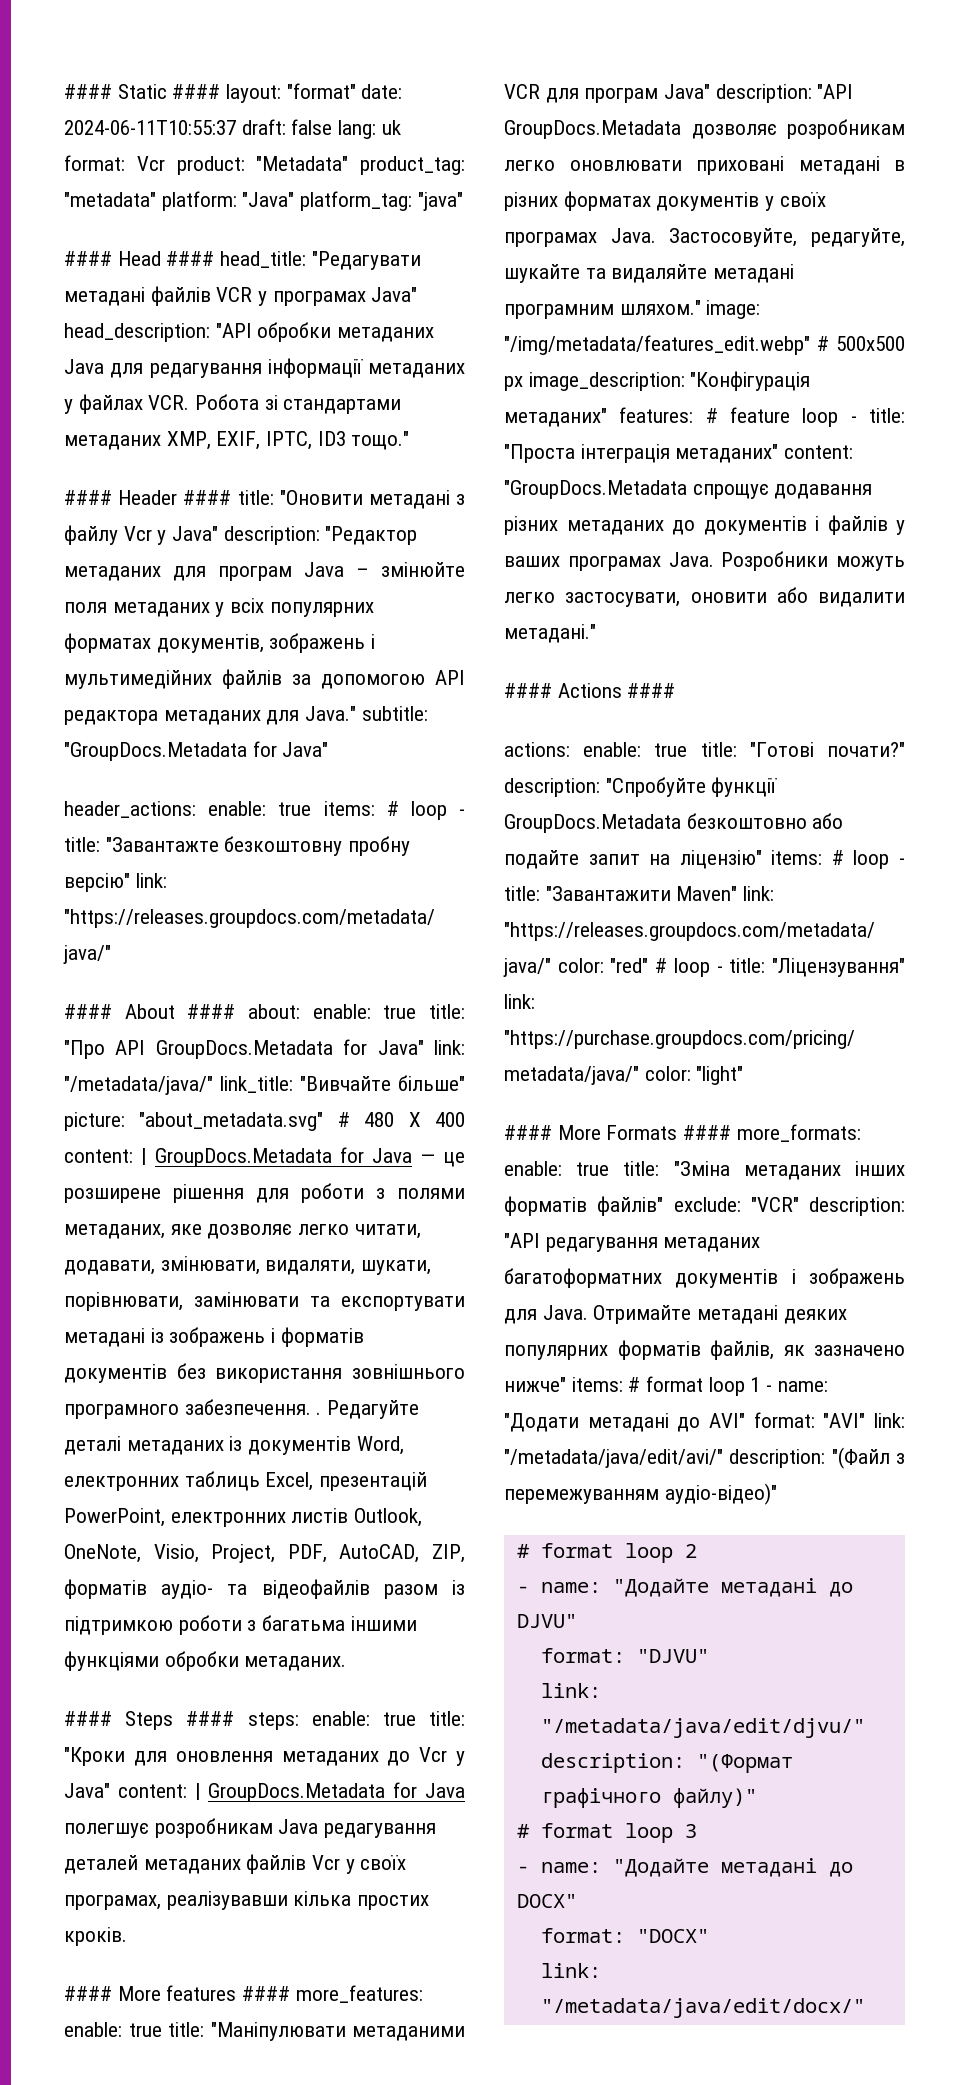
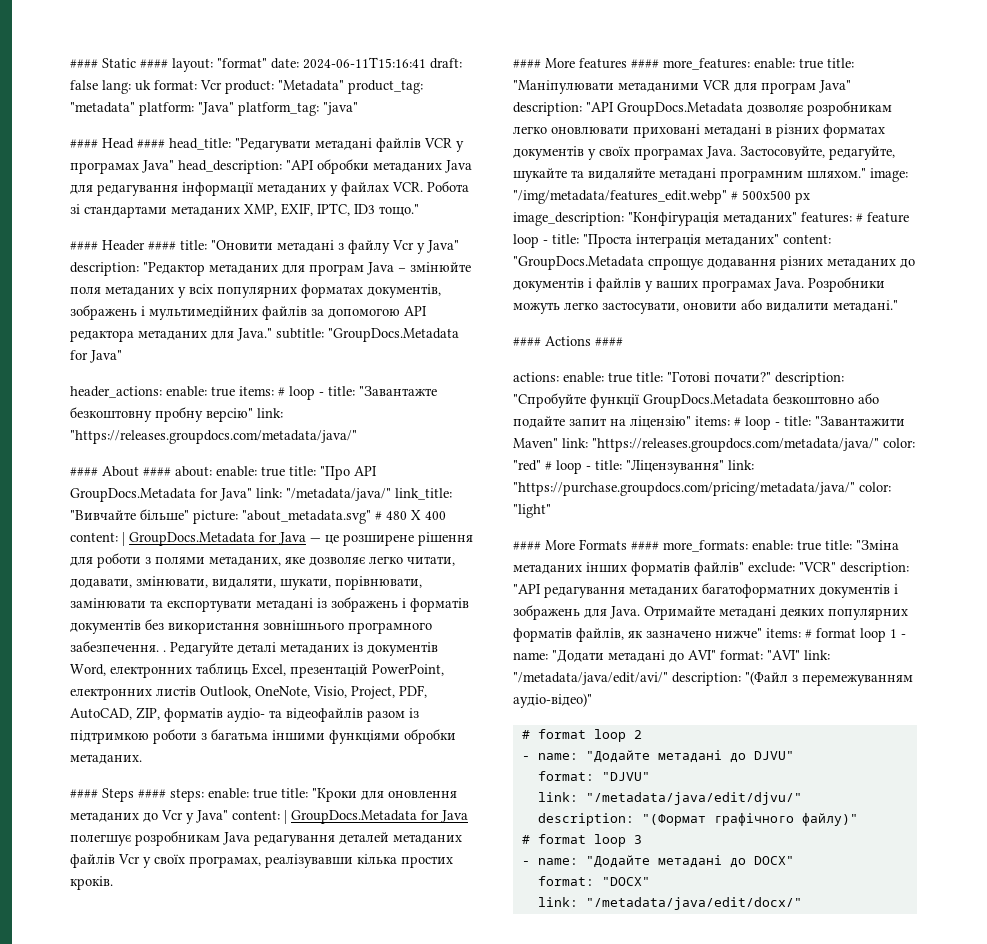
[64,120,236,135] 2024-06-11T10:55:37 -> [303,57,426,69] 2024-06-11T15:16:41

